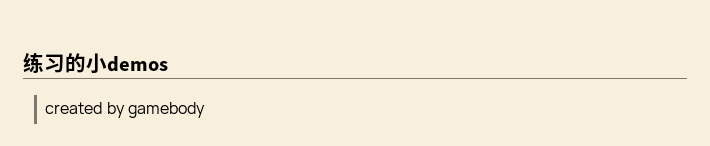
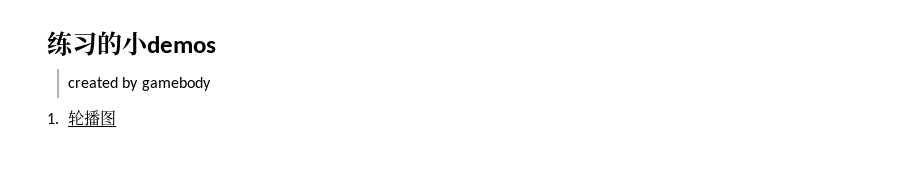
(206, 110) none -> [47,110,116,126] // 1.轮播图

